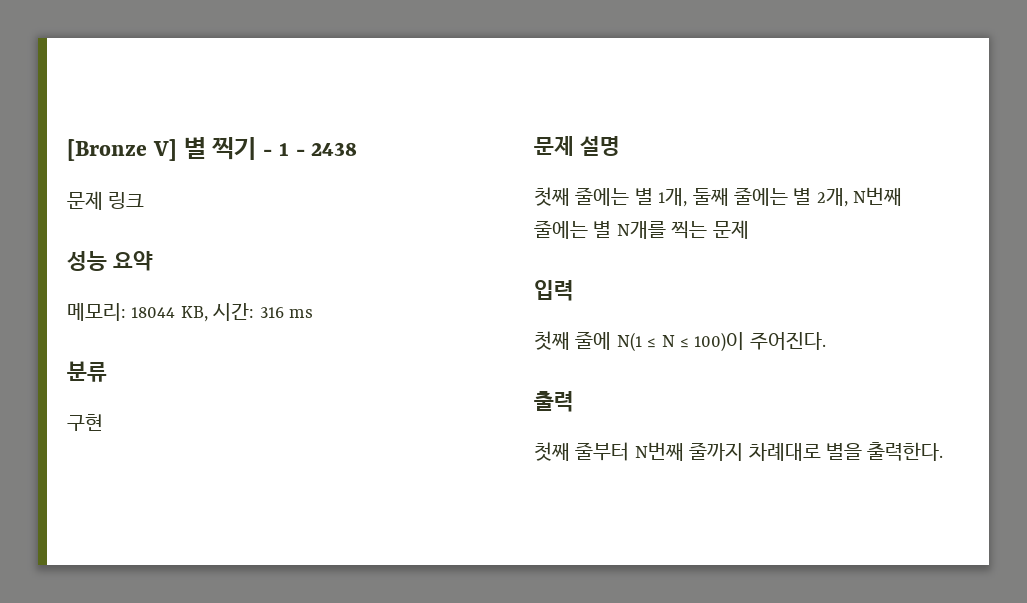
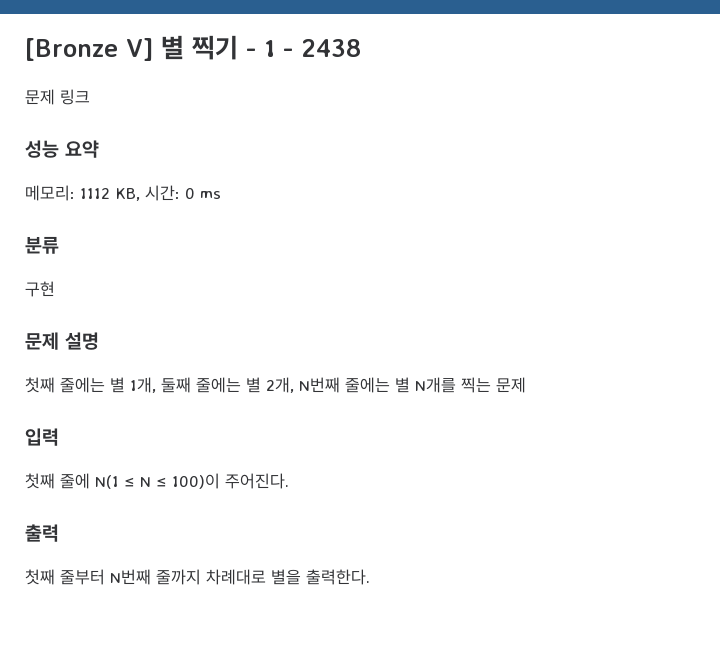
[131,307,176,318] 18044 -> [80,188,110,199] 1112
[259,307,284,318] 316 -> [185,188,195,199] 0

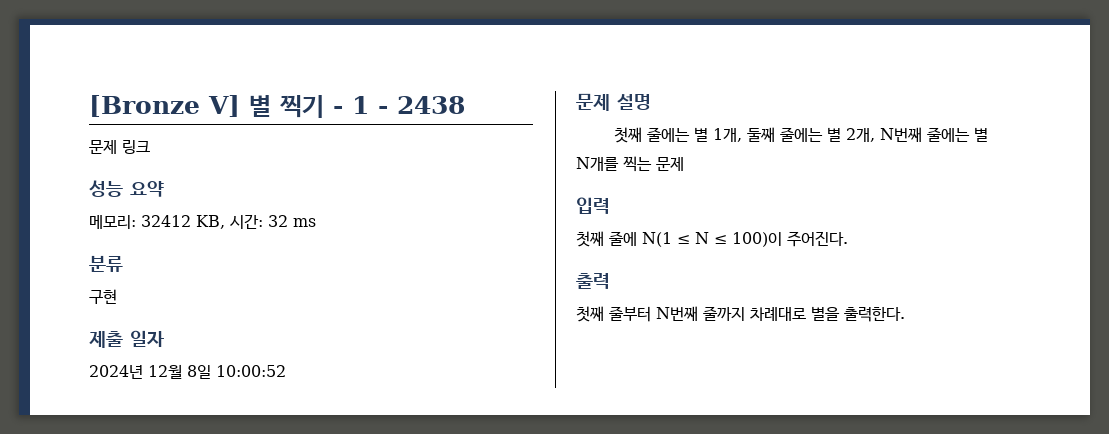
[80,188,110,199] 1112 -> [141,215,191,227] 32412
[185,188,195,199] 0 -> [268,215,288,227] 32
(55, 289) none -> [89,330,164,348] [89,364,286,379] // 제출 일자 // 2024년 12월 8일 10:00:52

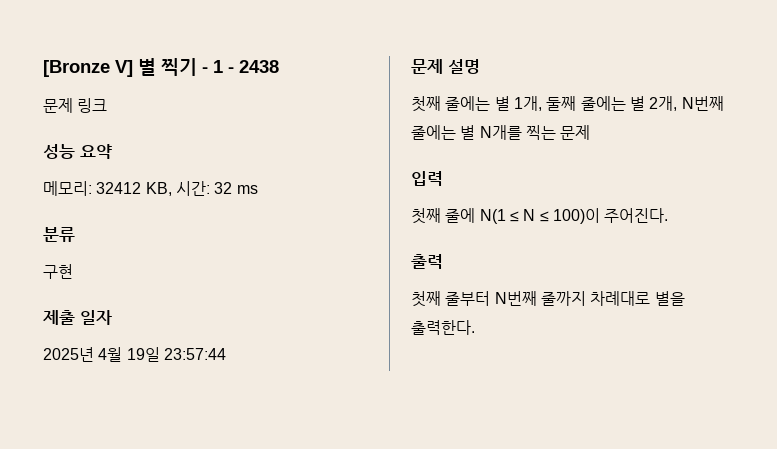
[89,364,286,379] 2024년 12월 8일 10:00:52 -> [43,347,226,362] 2025년 4월 19일 23:57:44

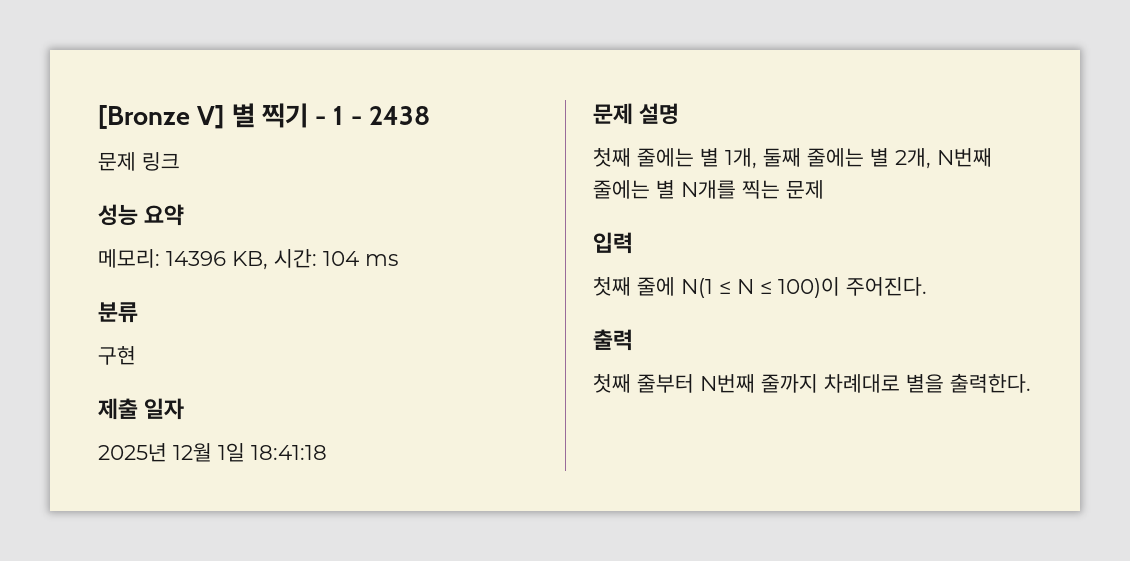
[96,182,142,194] 32412 -> [166,251,226,266] 14396
[214,182,233,194] 32 -> [323,251,359,266] 104
[98,347,226,362] 4월 19일 23:57:44 -> [173,443,327,462] 12월 1일 18:41:18

